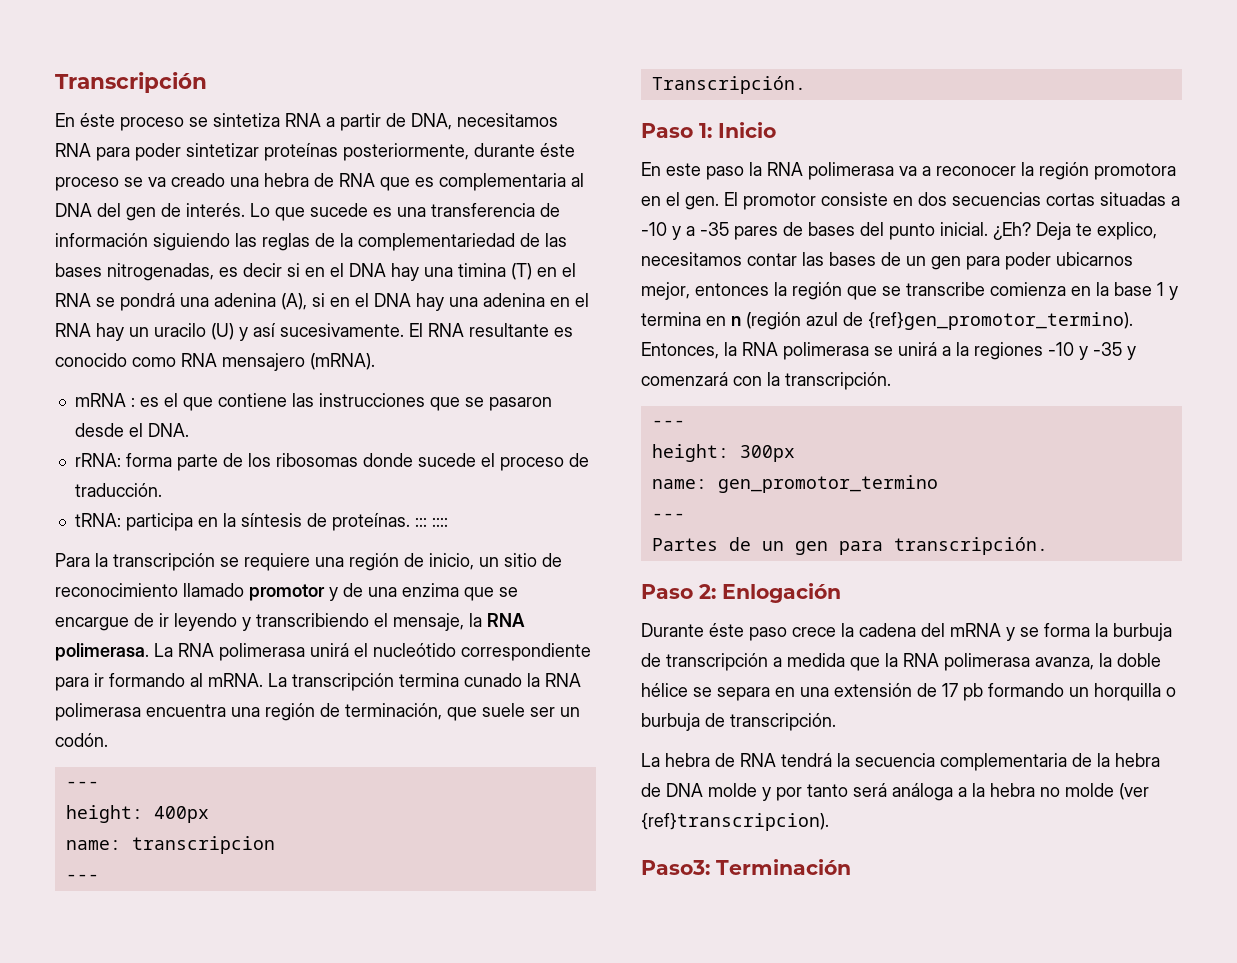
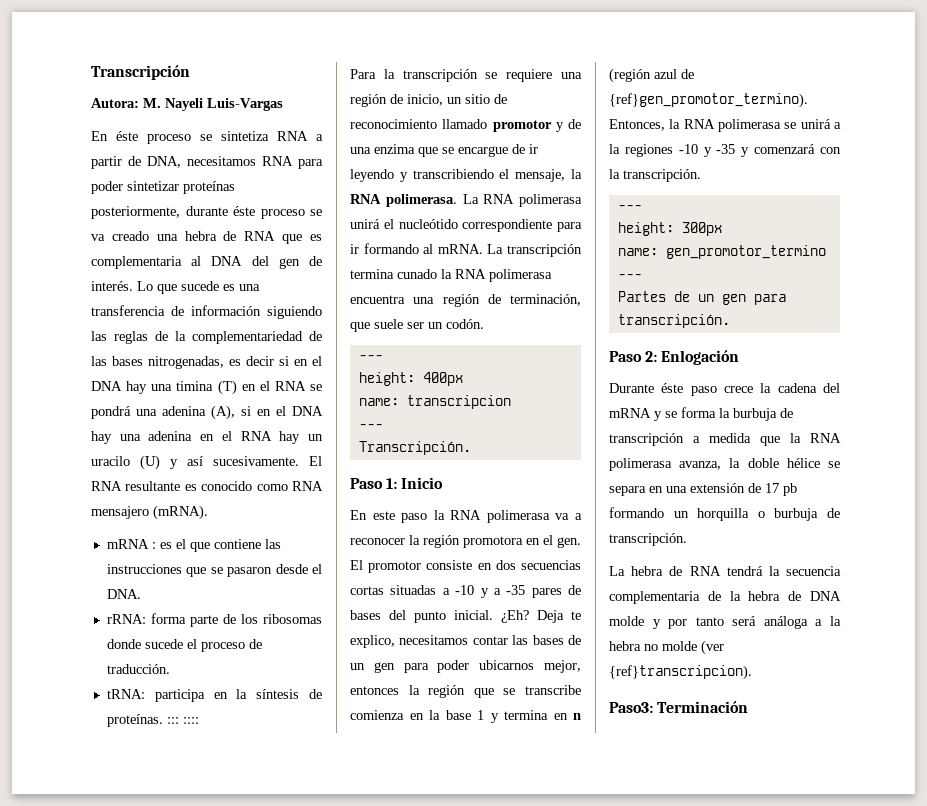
(207, 82) none -> [91,98,283,111] // Autora: M. Nayeli Luis-Vargas

